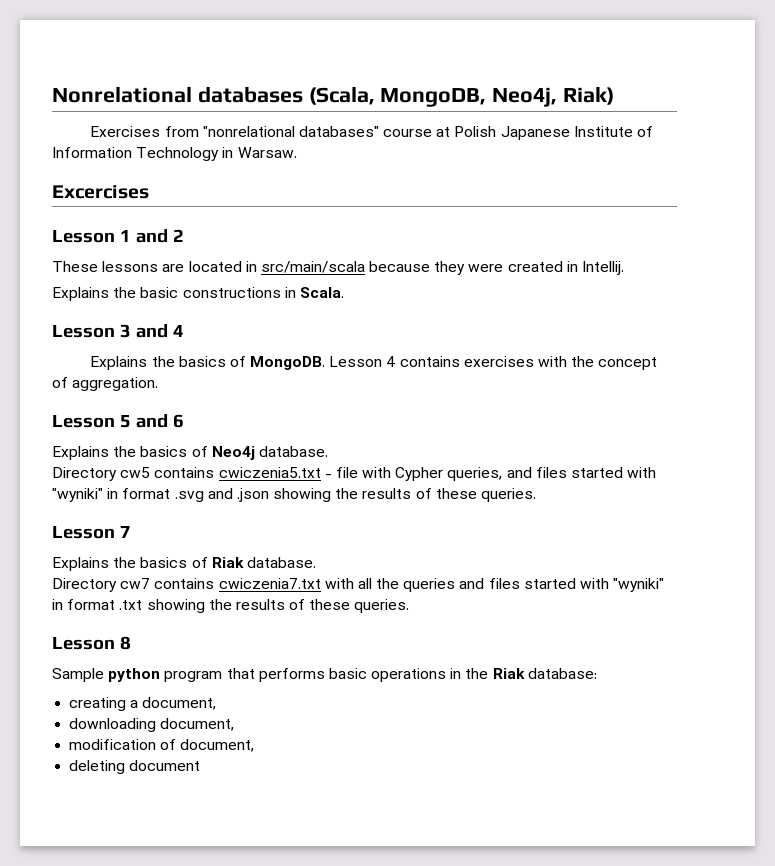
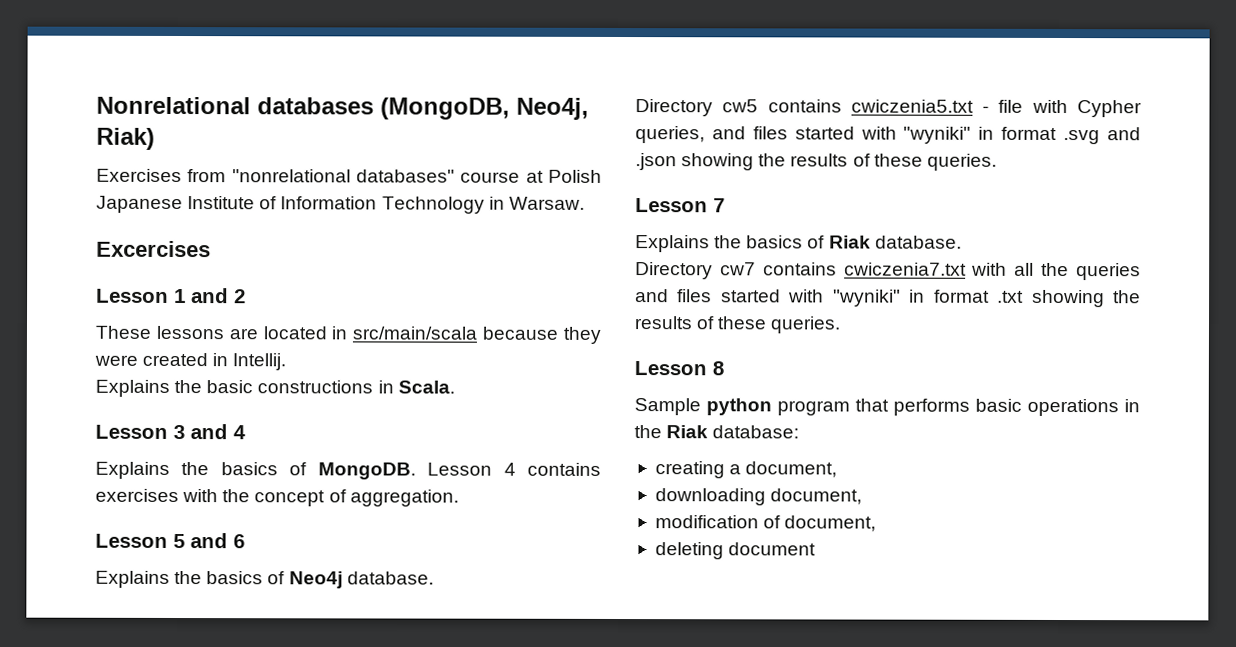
[308,86,487,107] (Scala, MongoDB, -> [380,97,510,120] (MongoDB,

